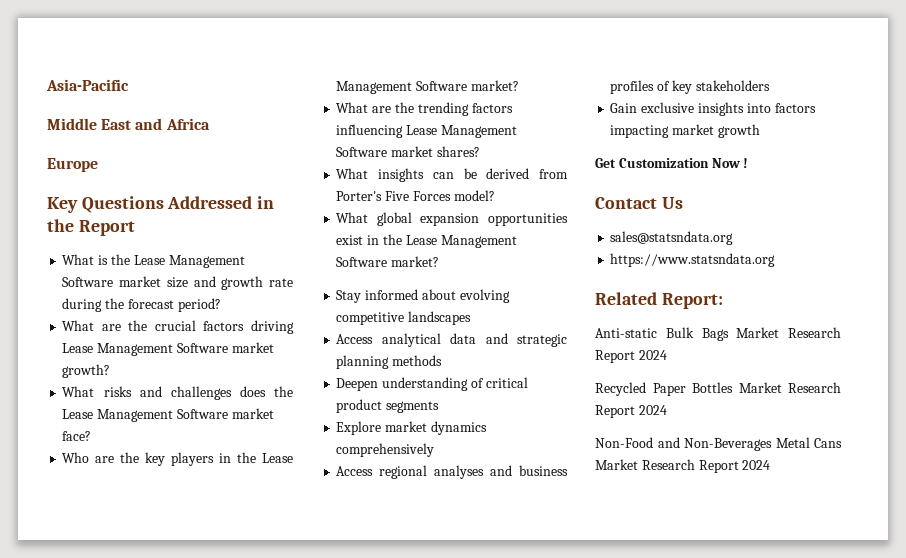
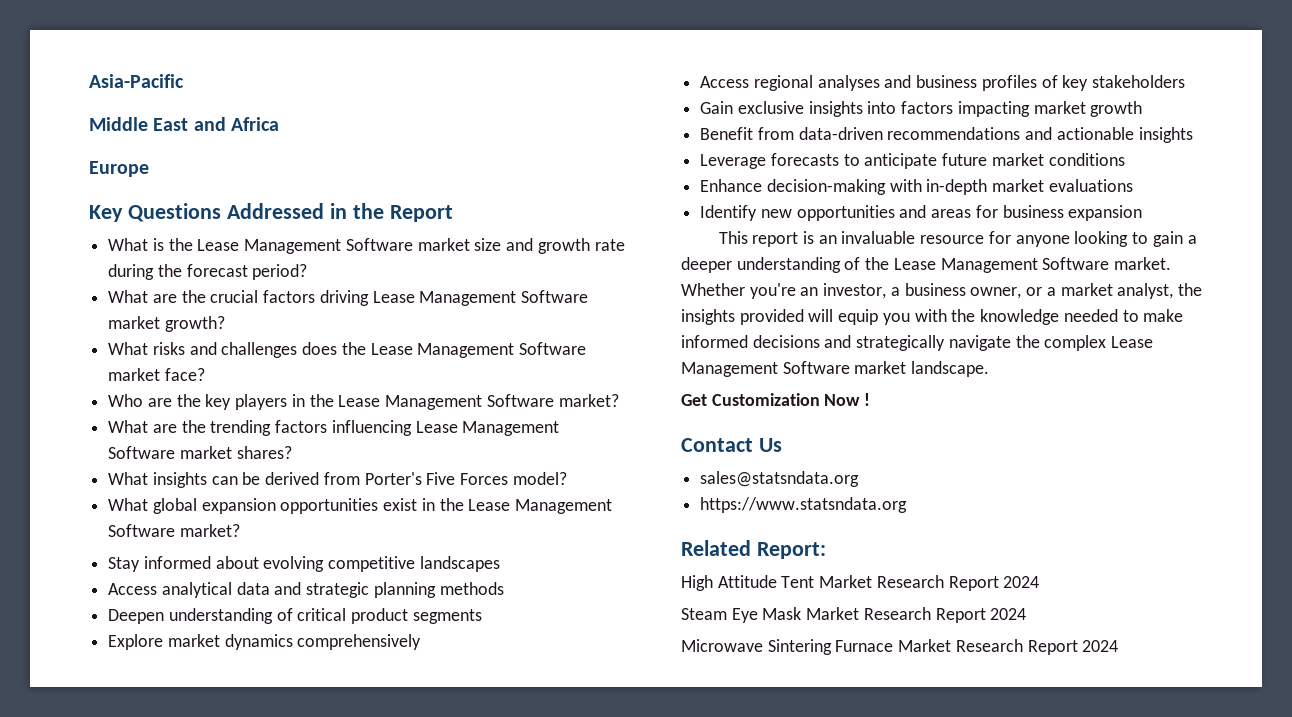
(760, 131) none -> [700,127,1193,143] [700,153,1125,169] [700,179,1133,195] [700,205,1143,221] [718,231,1197,247] [681,257,1172,273] [681,283,1202,299] [681,309,1184,325] [681,335,1154,351] [681,361,990,377] // Benefit from data-driven recommendations and actionable insights // Leverage forecasts to anticipate future market conditions // Enhance decision-making with in-depth market evaluations // Identify new opportunities and areas for business expansion // This report is an invaluable resource for anyone looking to gain a deeper understanding of the Lease Management Software market. Whether you're an investor, a business owner, or a market analyst, the insights provided will equip you with the knowledge needed to make informed decisions and strategically navigate the complex Lease Management Software market landscape.
[595,327,841,341] [595,350,667,363] [595,382,841,396] [595,405,667,418] [595,437,842,451] Anti-static Bulk Bags Market Research Report 2024 // Recycled Paper Bottles Market Research Report 2024 // Non-Food and Non-Beverages Metal Cans -> [681,575,1040,591] [681,607,1027,623] [681,639,894,655] High Attitude Tent Market Research Report 2024 // Steam Eye Mask Market Research Report 2024 // Microwave Sintering Furnace

